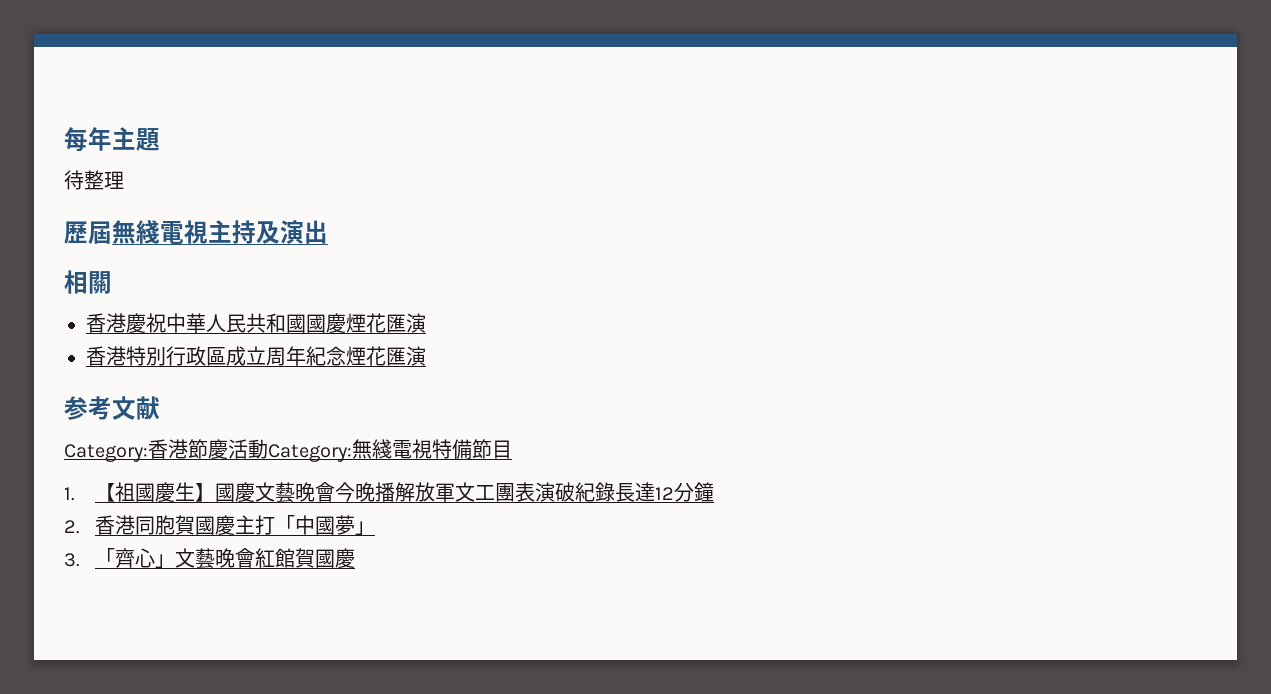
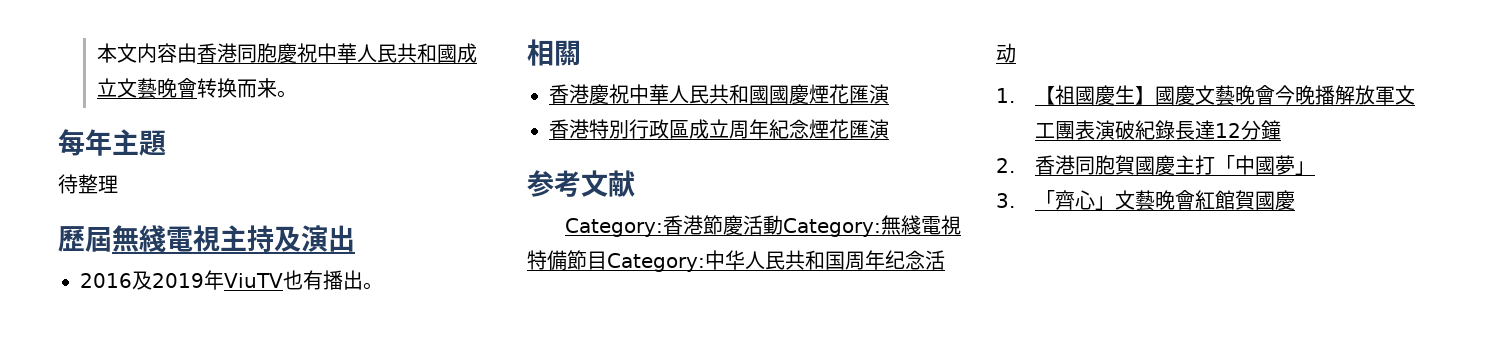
(64, 139) none -> [97,43,478,63] [97,78,298,99] 本文内容由香港同胞慶祝中華人民共和國成立文藝晚會转换而来。 //
(328, 232) none -> [80,270,383,290] // 2016及2019年ViuTV也有播出。
(512, 449) none -> [607,250,945,272] [996,43,1016,63] Category:中华人民共和国周年纪念活动

